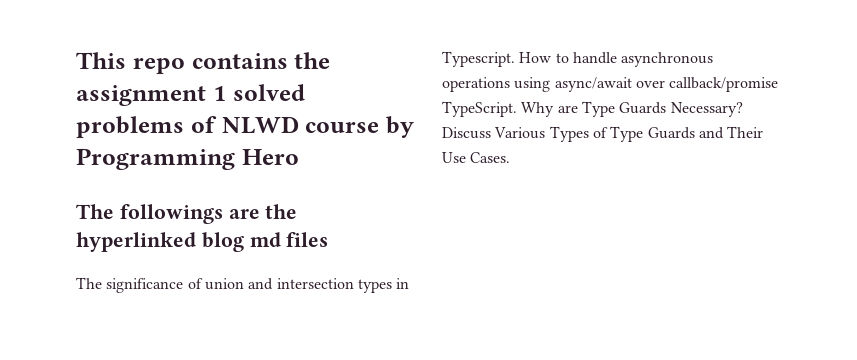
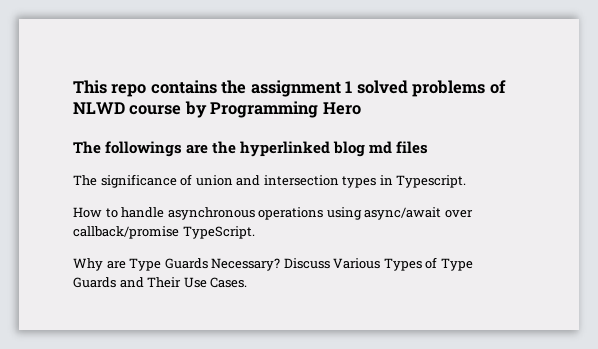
(515, 59) none -> (467, 181) //
(517, 109) none -> (255, 232) //

